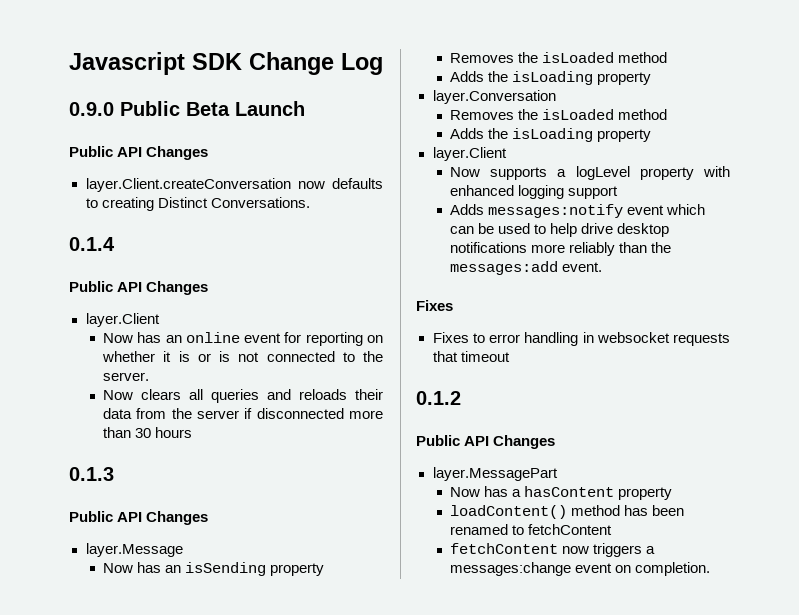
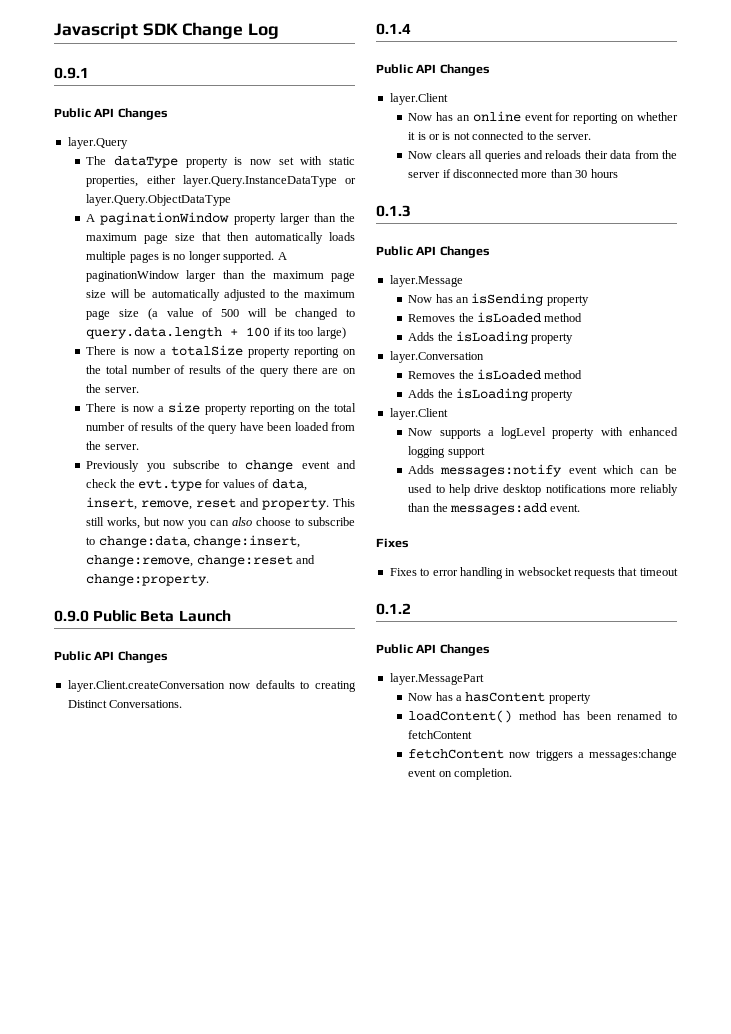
(383, 64) none -> [54,67,89,79] [54,108,168,120] [67,137,128,149] [86,156,355,168] [86,175,356,187] [86,194,232,206] [86,212,355,225] [86,232,355,244] [86,251,287,263] [86,270,355,282] [86,289,355,301] [86,308,355,320] [86,327,346,339] [86,345,356,358] [86,365,356,377] [86,384,139,393] [86,402,356,415] [86,422,355,434] [86,441,139,450] [86,460,356,472] [86,479,307,491] [86,497,356,510] [86,517,356,529] [86,535,300,548] [86,555,315,567] [86,574,210,586] // 0.9.1 // Public API Changes // layer.Query // The dataType property is now set with static properties, either layer.Query.InstanceDataType or layer.Query.ObjectDataType // A paginationWindow property larger than the maximum page size that then automatically loads multiple pages is no longer supported. A paginationWindow larger than the maximum page size will be automatically adjusted to the maximum page size (a value of 500 will be changed to query.data.length + 100 if its too large) // There is now a totalSize property reporting on the total number of results of the query there are on the server. // There is now a size property reporting on the total number of results of the query have been loaded from the server. // Previously you subscribe to change event and check the evt.type for values of data, insert, remove, reset and property. This still works, but now you can also choose to subscribe to change:data, change:insert, change:remove, change:reset and change:property.

